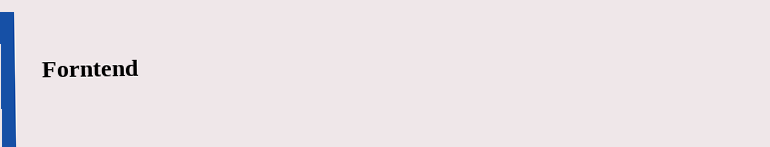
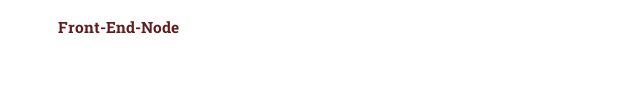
[41,59,140,78] Forntend -> [58,21,179,34] Front-End-Node

